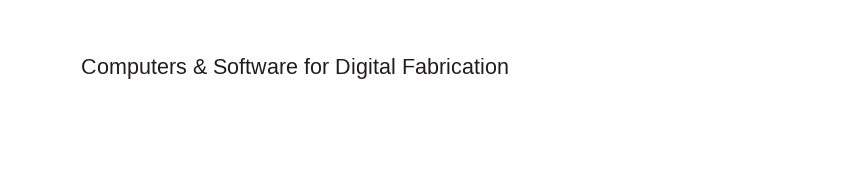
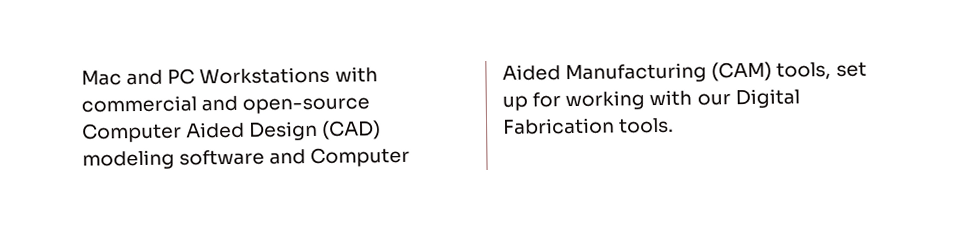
[81,58,329,79] Computers & Software for -> [81,66,378,86] [81,95,371,114] [82,120,382,143] [82,146,411,170] [502,61,867,84] [502,89,731,111] Mac and PC Workstations with commercial and open-source Computer Aided Design (CAD) modeling software and Computer Aided Manufacturing (CAM) tools, set up for working with our
(509, 66) none -> [618,117,675,134] tools.

